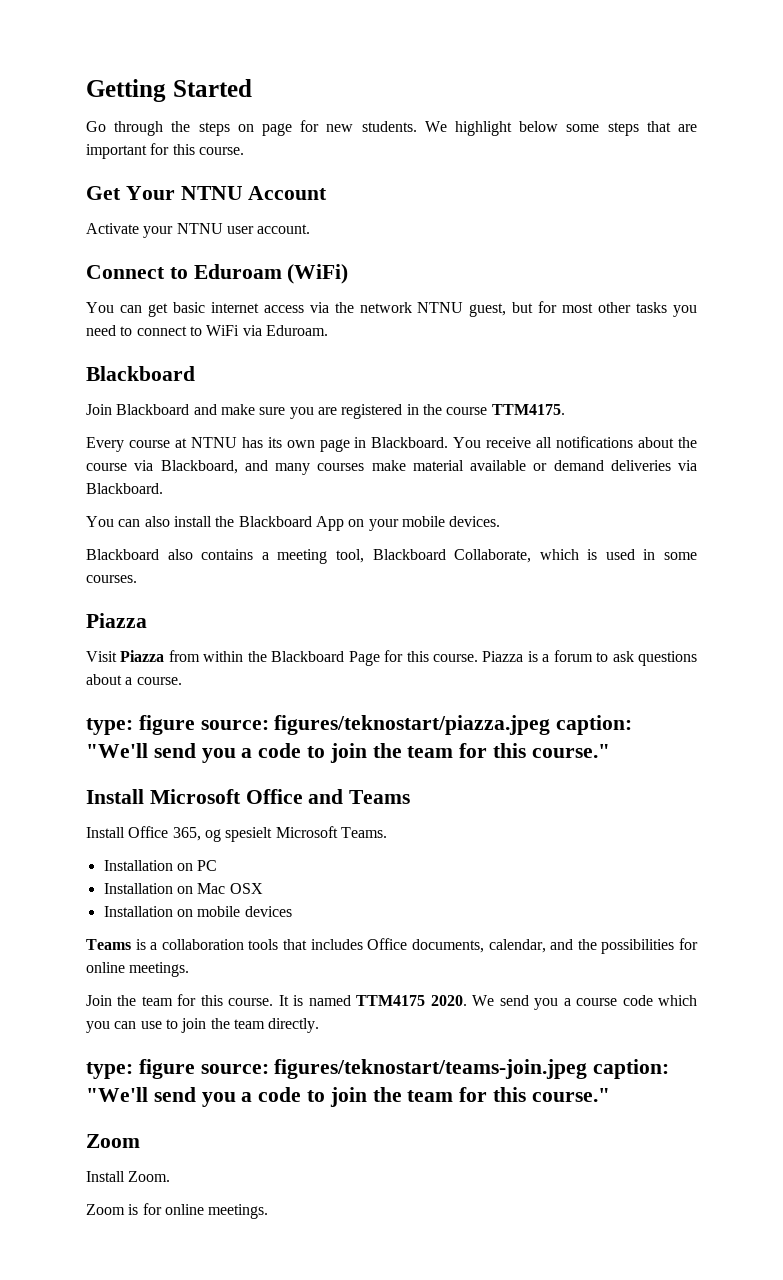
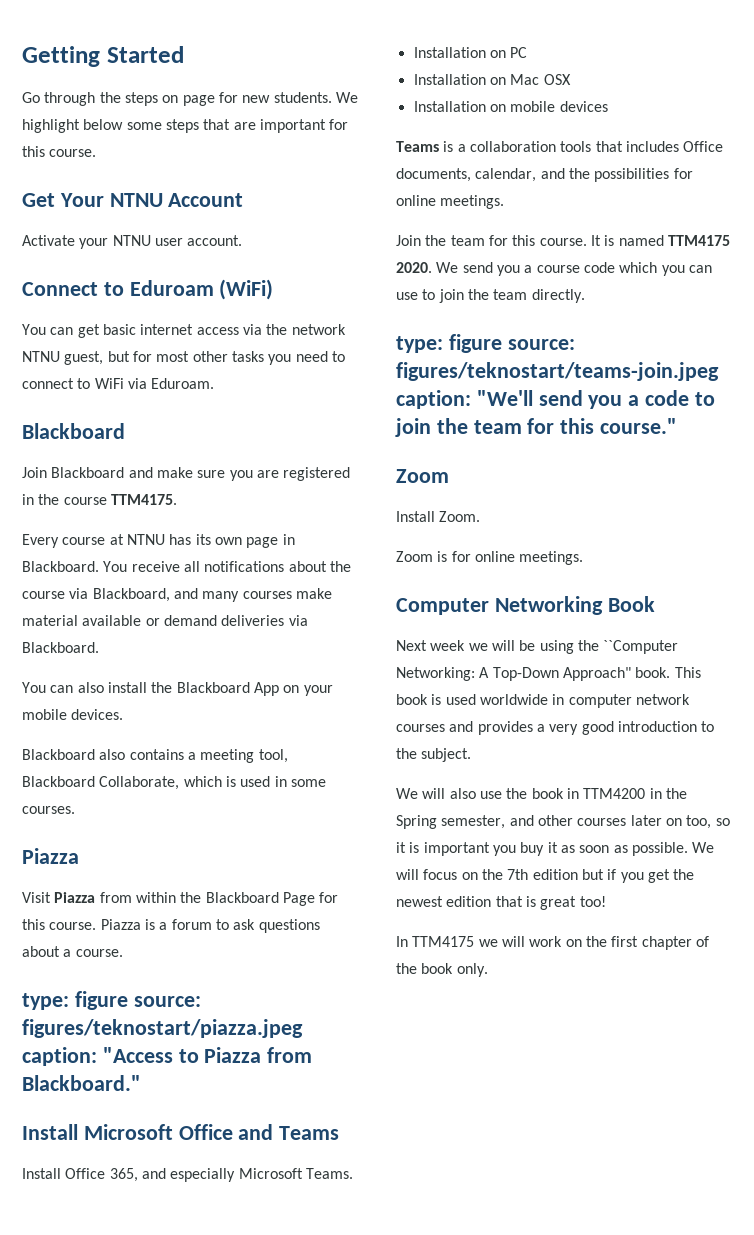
[86,743,610,763] "We'll send you a code to join the team for this course." -> [102,1047,313,1063] [22,1075,141,1091] "Access to Piazza from Blackboard."
[204,827,273,842] og spesielt -> [141,1168,236,1182] and especially
(269, 1211) none -> [396,596,655,615] [396,640,679,654] [396,667,701,681] [396,694,690,708] [396,721,715,735] [396,748,472,762] [396,788,687,799] [396,815,730,829] [396,842,715,856] [396,869,695,883] [396,896,606,910] [396,936,709,950] [396,963,488,977] // Computer Networking Book // Next week we will be using the ``Computer Networking: A Top-Down Approach" book. This book is used worldwide in computer network courses and provides a very good introduction to the subject. // We will also use the book in TTM4200 in the Spring semester, and other courses later on too, so it is important you buy it as soon as possible. We will focus on the 7th edition but if you get the newest edition that is great too! // In TTM4175 we will work on the first chapter of the book only.

